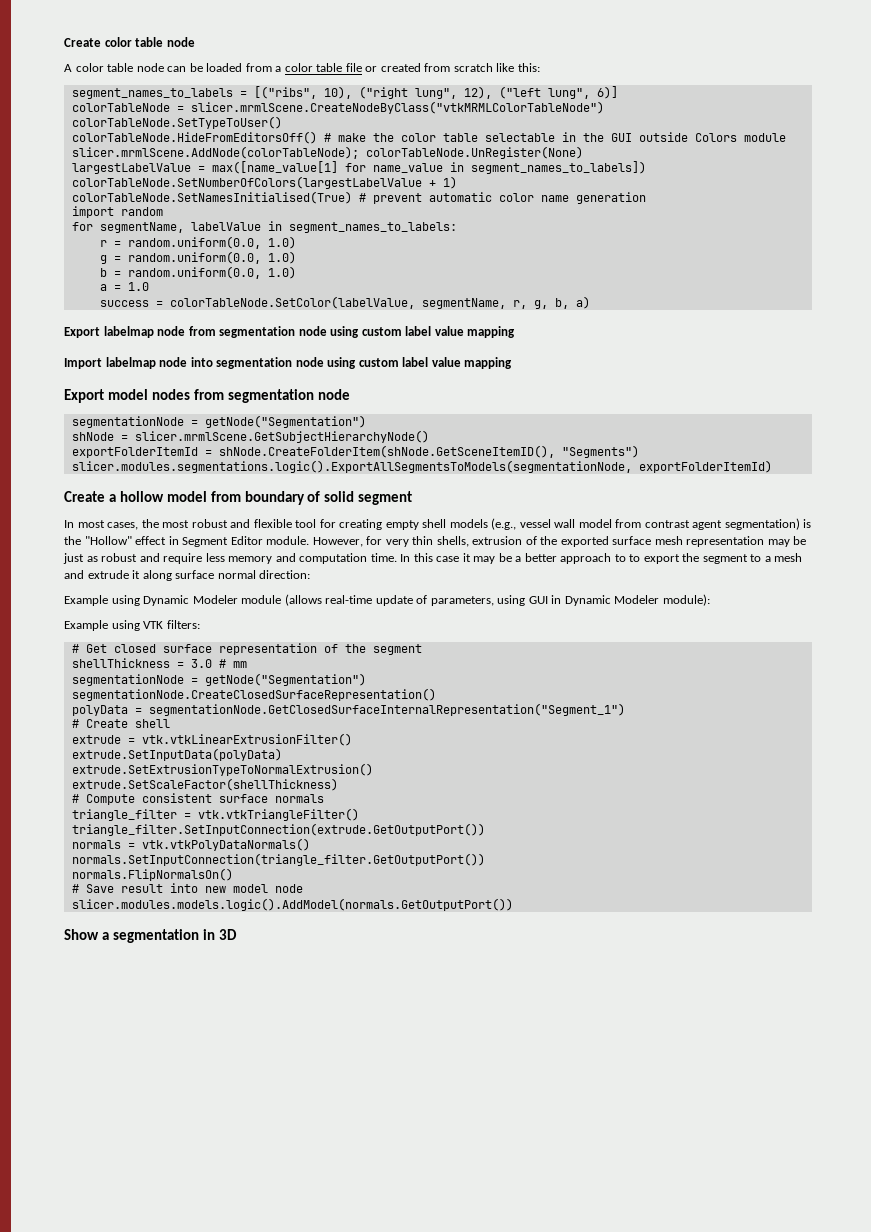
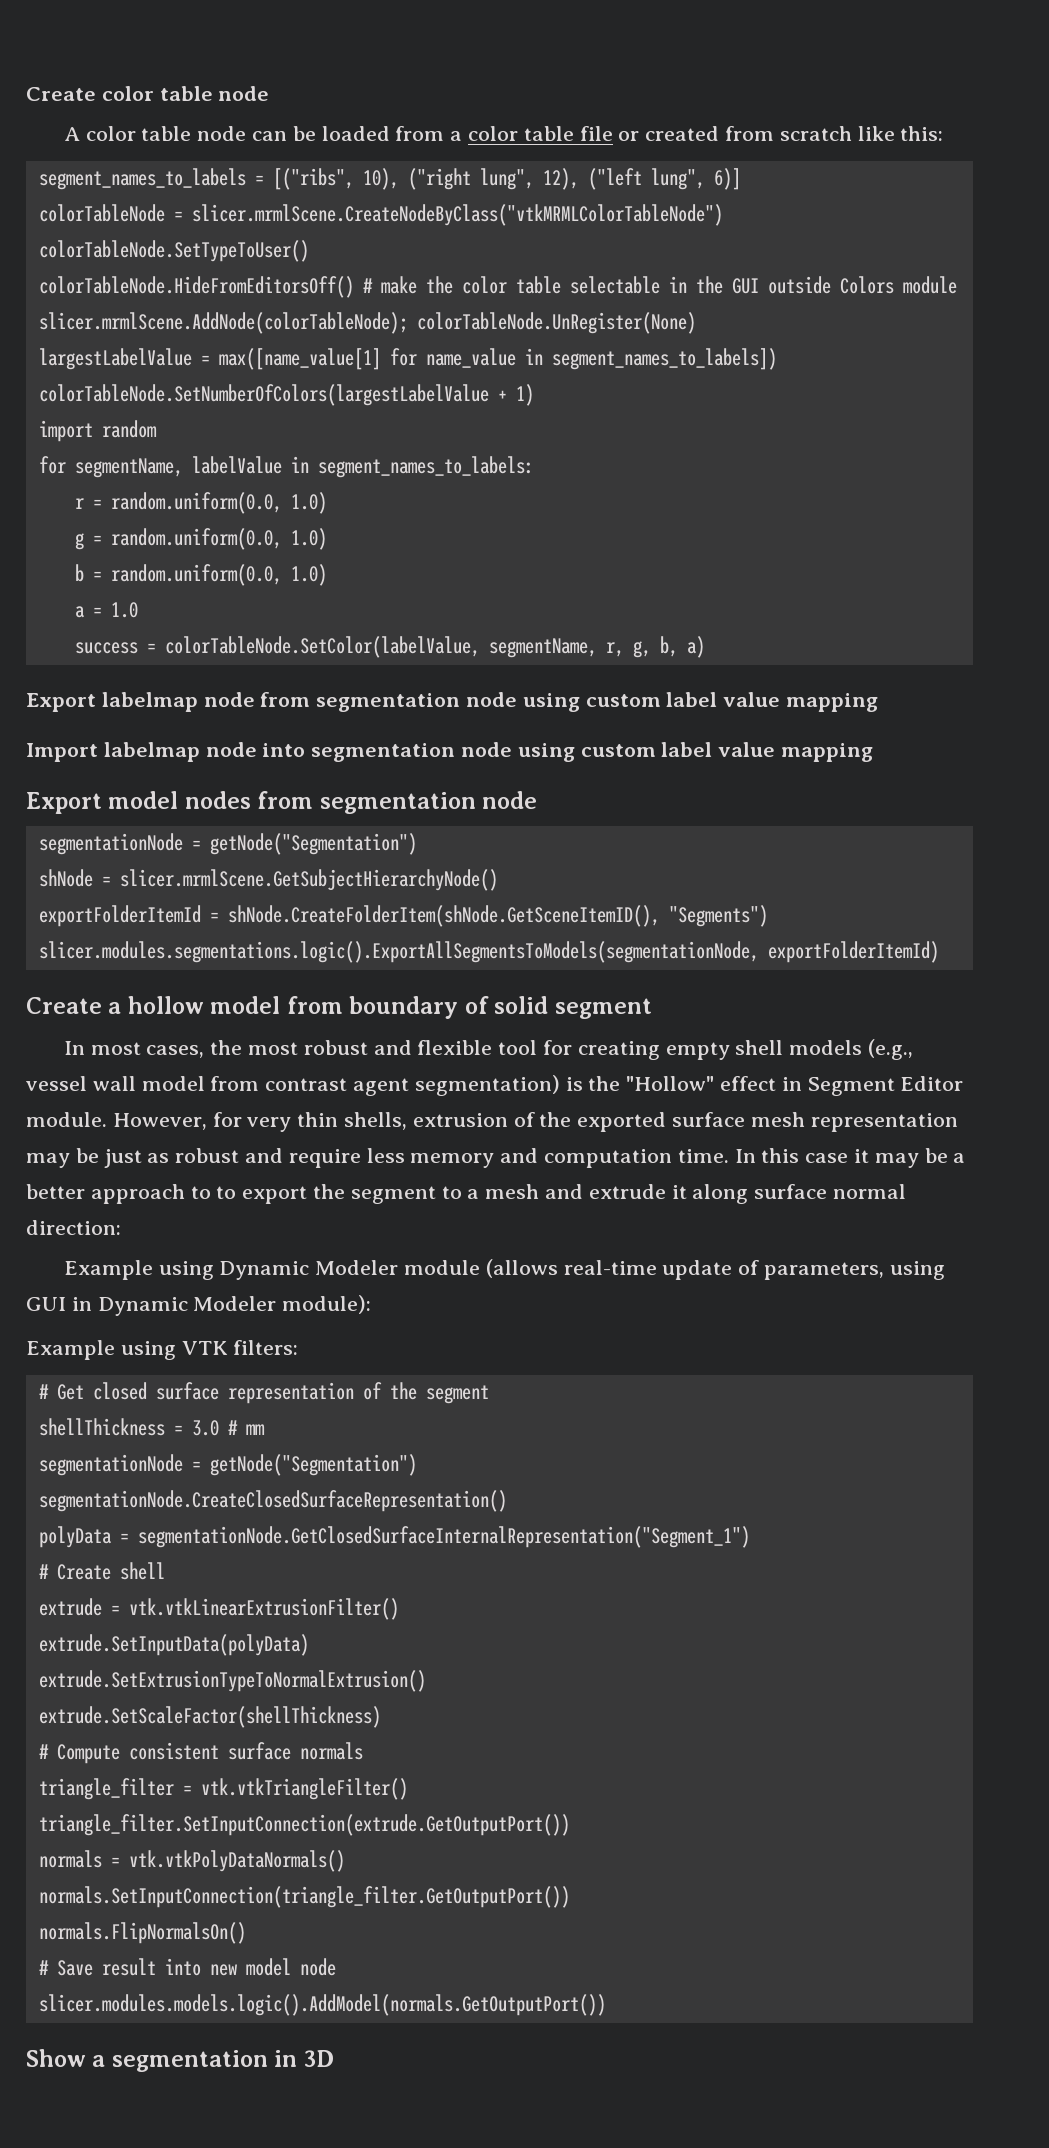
[71,191,646,204] // colorTableNode.SetNamesInitialised(True) # prevent automatic color name generation -> (534, 395) none

